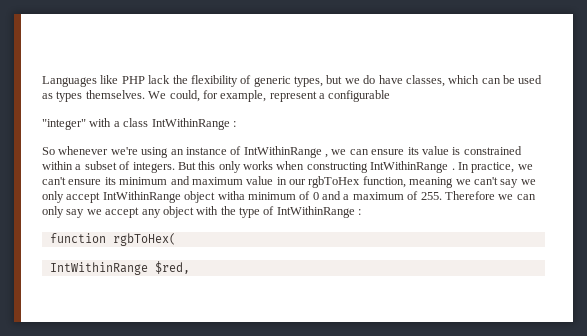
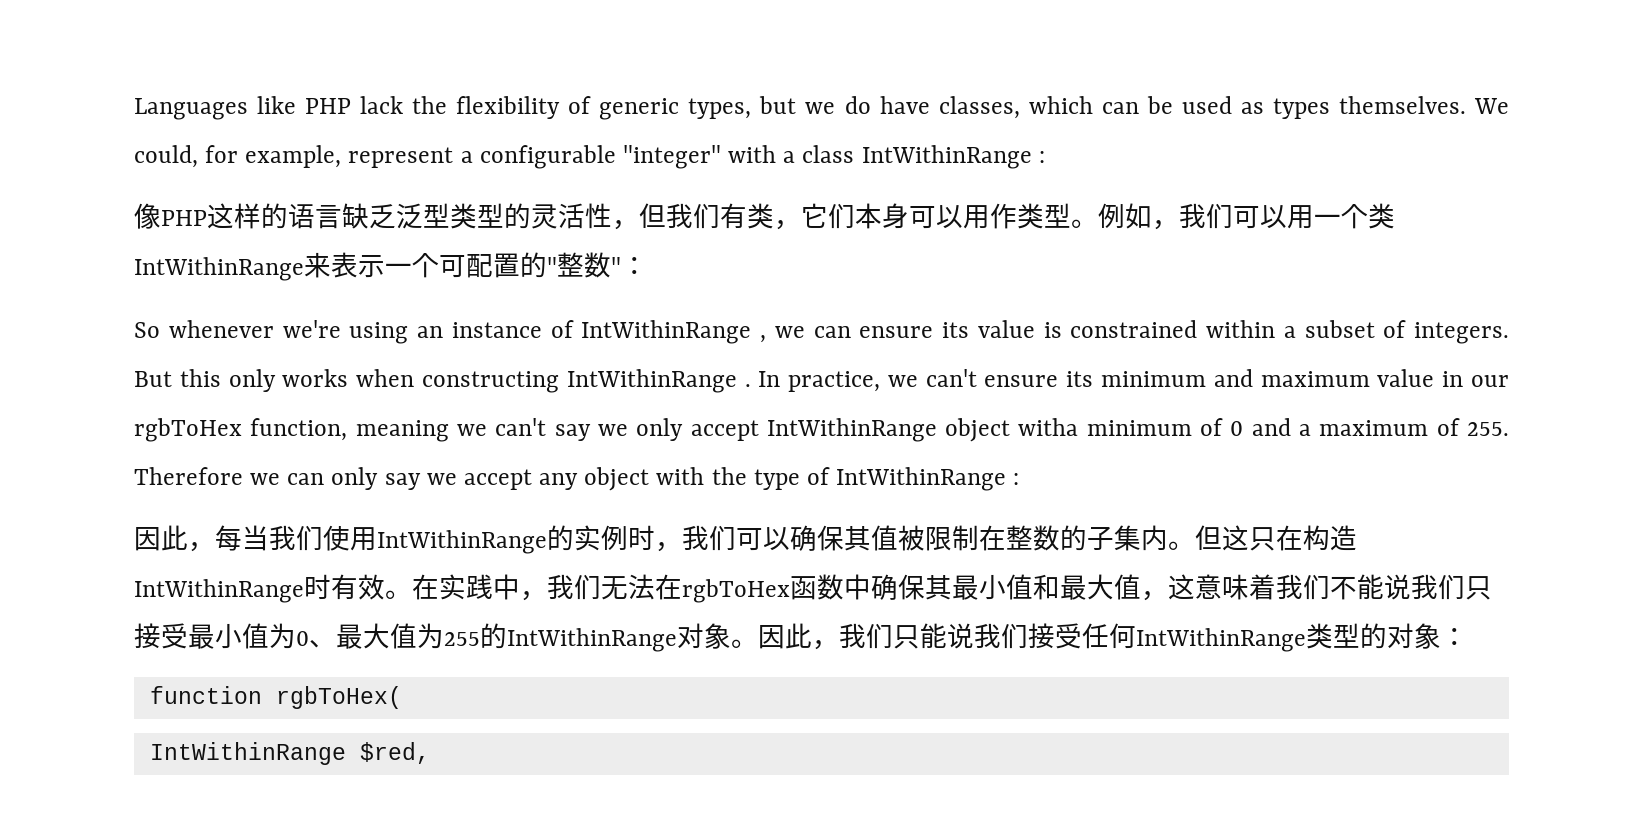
(391, 96) // -> (616, 157) none
(236, 124) none -> [134,203,1395,230] [134,252,648,281] // 像PHP这样的语言缺乏泛型类型的灵活性，但我们有类，它们本身可以用作类型。例如，我们可以用一个类IntWithinRange来表示一个可配置的"整数"：
(362, 212) none -> [134,525,1357,554] [134,574,1492,603] [134,623,1468,652] // 因此，每当我们使用IntWithinRange的实例时，我们可以确保其值被限制在整数的子集内。但这只在构造IntWithinRange时有效。在实践中，我们无法在rgbToHex函数中确保其最小值和最大值，这意味着我们不能说我们只接受最小值为0、最大值为255的IntWithinRange对象。因此，我们只能说我们接受任何IntWithinRange类型的对象：

